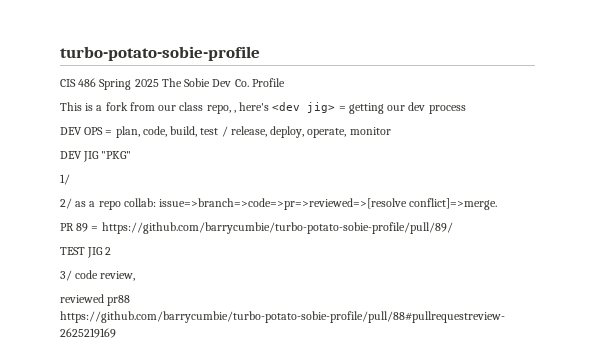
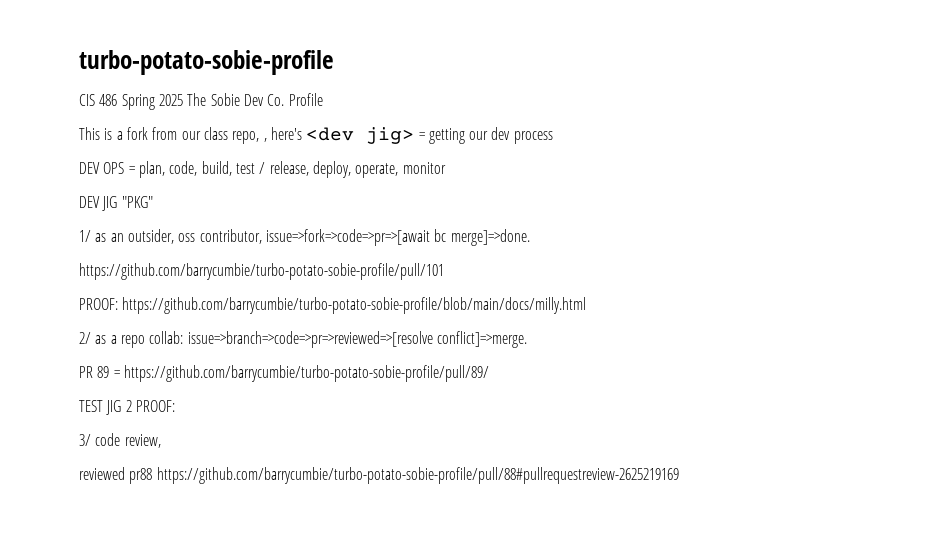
(70, 179) none -> [95,229,530,246] [79,263,444,280] [79,297,587,314] as an outsider, oss contributor, issue=>fork=>code=>pr=>[await bc merge]=>done. // https://github.com/barrycumbie/turbo-potato-sobie-profile/pull/101 // PROOF: https://github.com/barrycumbie/turbo-potato-sobie-profile/blob/main/docs/milly.html
(112, 251) none -> [135,400,175,412] PROOF:

